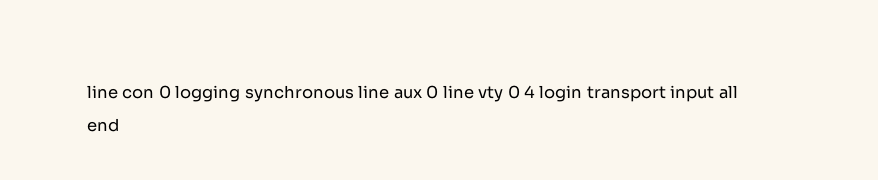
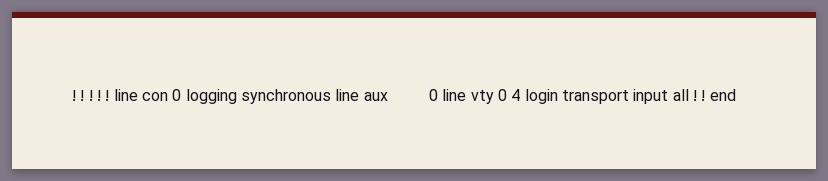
(87, 92) none -> [72,90,110,101] ! ! ! ! !
(738, 92) // -> [692,90,706,101] ! !

